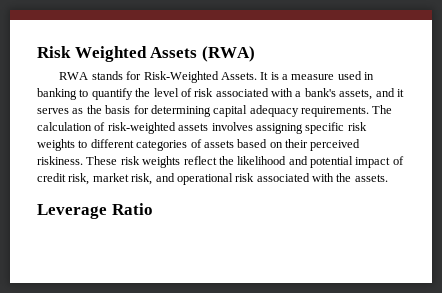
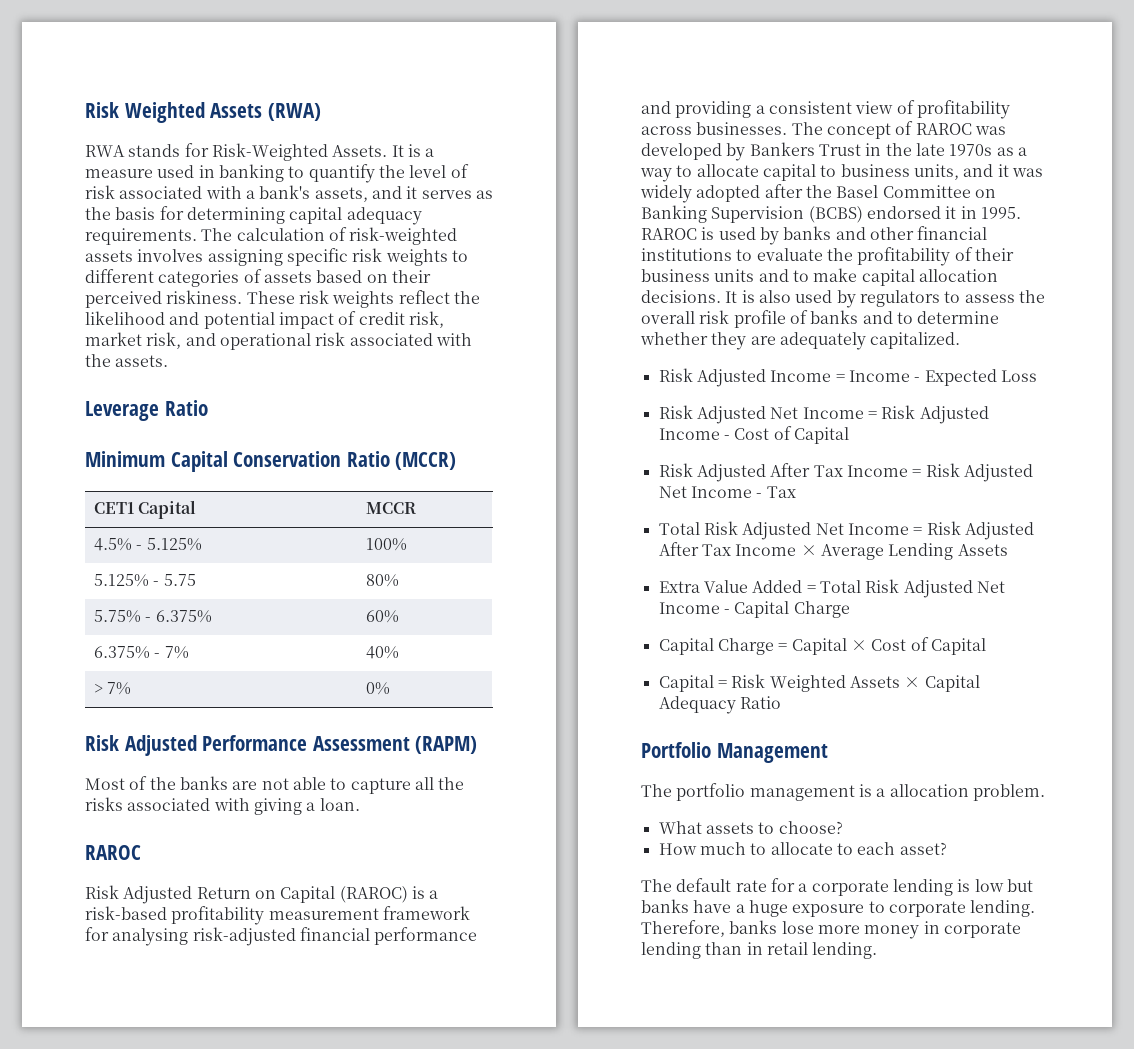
(153, 209) none -> [85,451,457,472] [93,500,197,519] [365,502,416,514] [93,538,202,551] [365,538,407,551] [93,574,196,587] [365,574,399,587] [93,610,212,623] [365,610,399,623] [93,646,189,659] [365,646,399,659] [93,682,132,695] [365,682,390,695] [85,735,478,756] [85,776,465,794] [85,797,360,815] [85,845,141,860] [85,885,439,904] [85,906,470,925] [85,927,478,946] [641,100,1010,119] [641,121,1006,139] [641,142,1027,161] [640,164,1043,182] [640,184,996,203] [641,205,1021,223] [641,226,988,245] [641,247,1014,266] [641,268,998,286] [641,290,1045,308] [641,310,1000,328] [640,332,961,350] [658,368,1037,387] [658,405,989,424] [658,426,849,444] [658,463,1033,482] [658,486,796,498] [658,521,1034,540] [658,542,1008,560] [658,579,1005,598] [658,601,850,618] [658,637,986,655] [658,674,980,692] [658,696,781,714] [641,742,828,763] [641,783,1045,801] [658,821,843,834] [658,842,947,855] [641,878,1033,896] [641,899,1036,917] [641,920,1021,939] [641,942,878,959] // Minimum Capital Conservation Ratio (MCCR) // CET1 Capital | MCCR // 4.5% - 5.125% | 100% // 5.125% - 5.75 | 80% // 5.75% - 6.375% | 60% // 6.375% - 7% | 40% // > 7% | 0% // Risk Adjusted Performance Assessment (RAPM) // Most of the banks are not able to capture all the risks associated with giving a loan. // RAROC // Risk Adjusted Return on Capital (RAROC) is a risk-based profitability measurement framework for analysing risk-adjusted financial performance and providing a consistent view of profitability across businesses. The concept of RAROC was developed by Bankers Trust in the late 1970s as a way to allocate capital to business units, and it was widely adopted after the Basel Committee on Banking Supervision (BCBS) endorsed it in 1995. RAROC is used by banks and other financial institutions to evaluate the profitability of their business units and to make capital allocation decisions. It is also used by regulators to assess the overall risk profile of banks and to determine whether they are adequately capitalized. // Risk Adjusted Income = Income - Expected Loss // Risk Adjusted Net Income = Risk Adjusted Income - Cost of Capital // Risk Adjusted After Tax Income = Risk Adjusted Net Income - Tax // Total Risk Adjusted Net Income = Risk Adjusted After Tax Income × Average Lending Assets // Extra Value Added = Total Risk Adjusted Net Income - Capital Charge // Capital Charge = Capital × Cost of Capital // Capital = Risk Weighted Assets × Capital Adequacy Ratio // Portfolio Management // The portfolio management is a allocation problem. // What assets to choose? // How much to allocate to each asset? // The default rate for a corporate lending is low but banks have a huge exposure to corporate lending. Therefore, banks lose more money in corporate lending than in retail lending.

